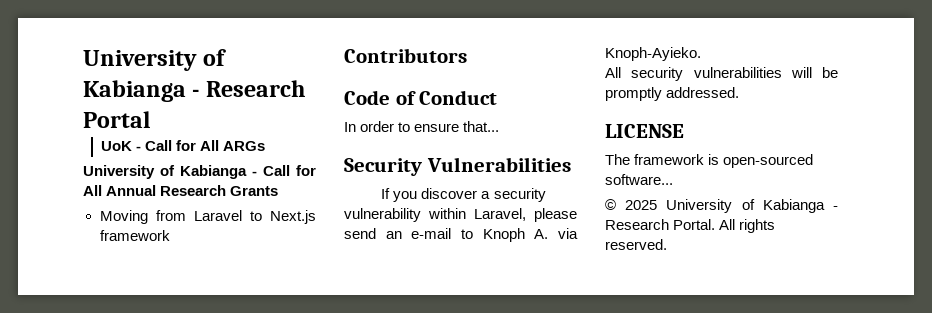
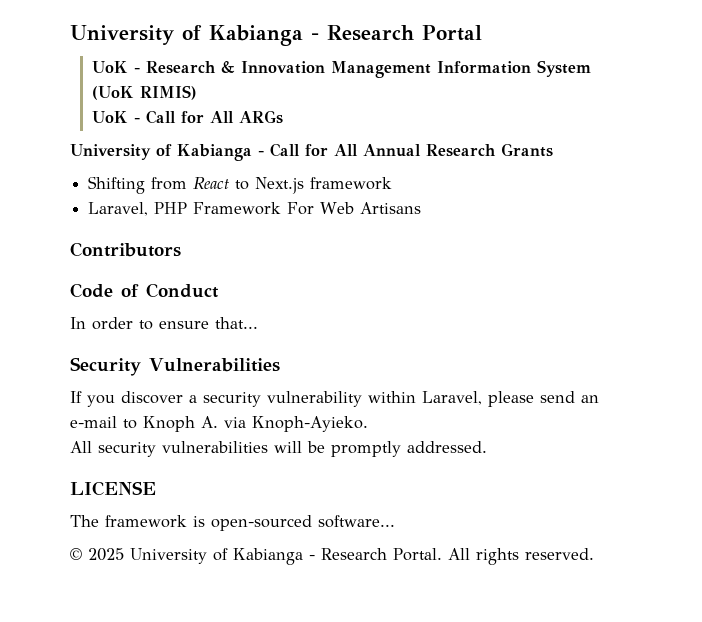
(150, 119) none -> [91,60,591,78] [91,85,197,100] // UoK - Research & Innovation Management Information System (UoK RIMIS)
[99,210,242,224] Moving from Laravel -> [88,176,230,194] Shifting from React
(170, 235) none -> [88,202,422,216] // Laravel, PHP Framework For Web Artisans

